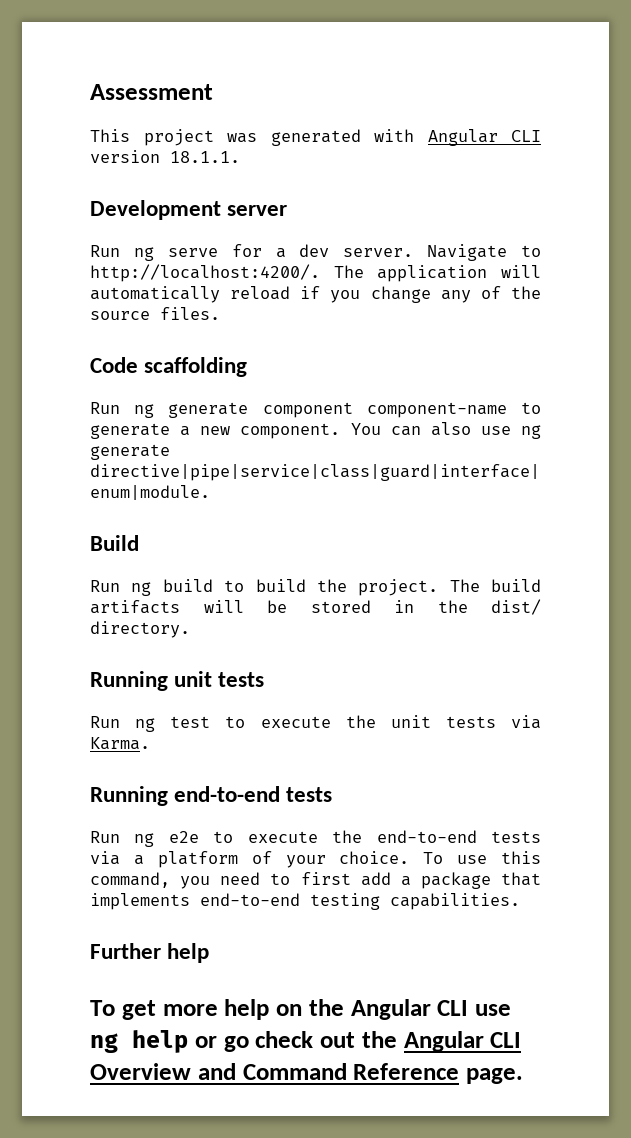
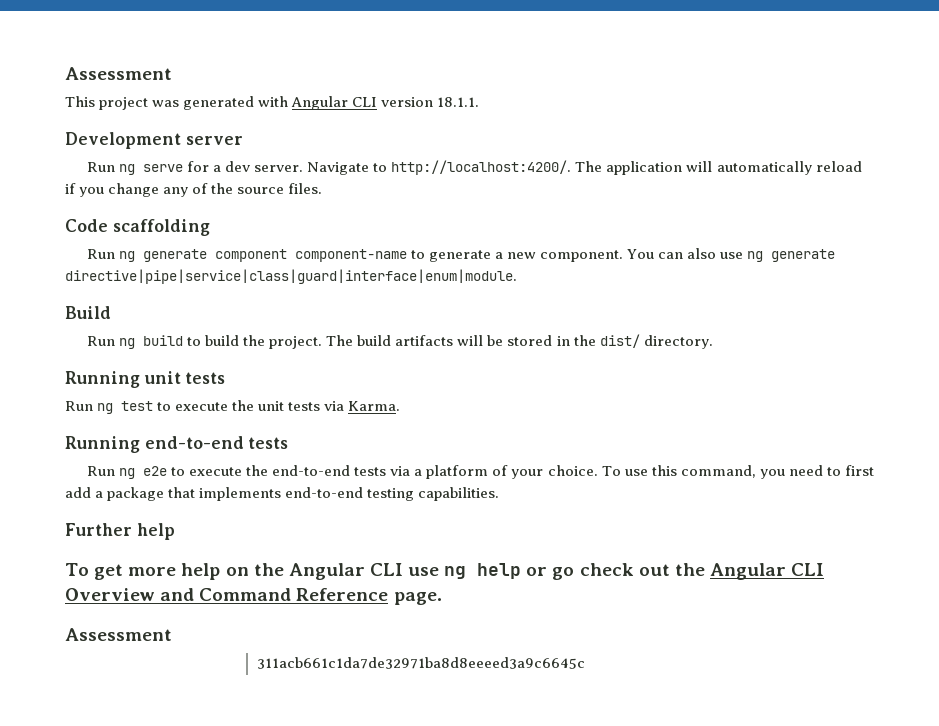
(523, 1076) none -> [65,628,172,641] [256,657,585,669] // Assessment // 311acb661c1da7de32971ba8d8eeeed3a9c6645c

